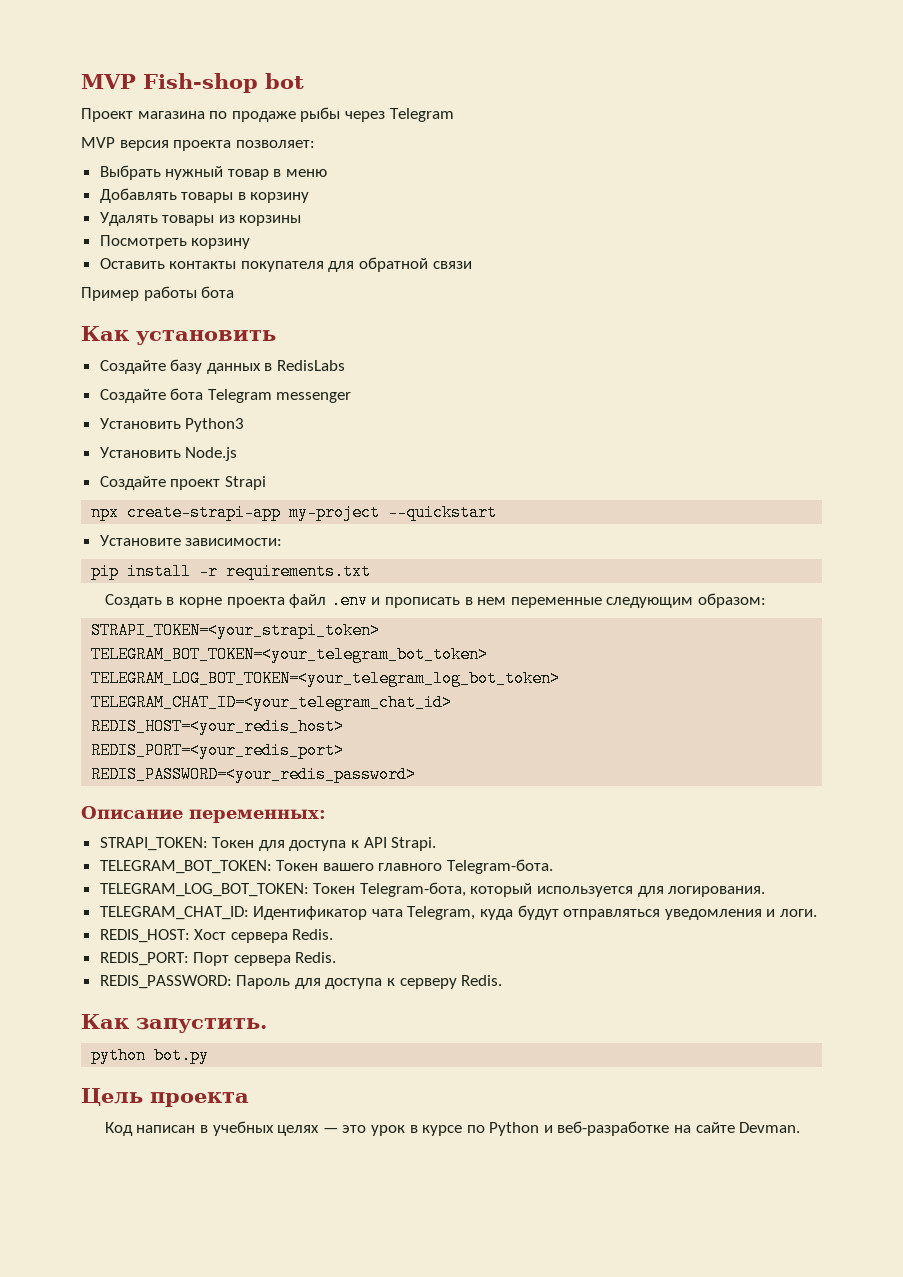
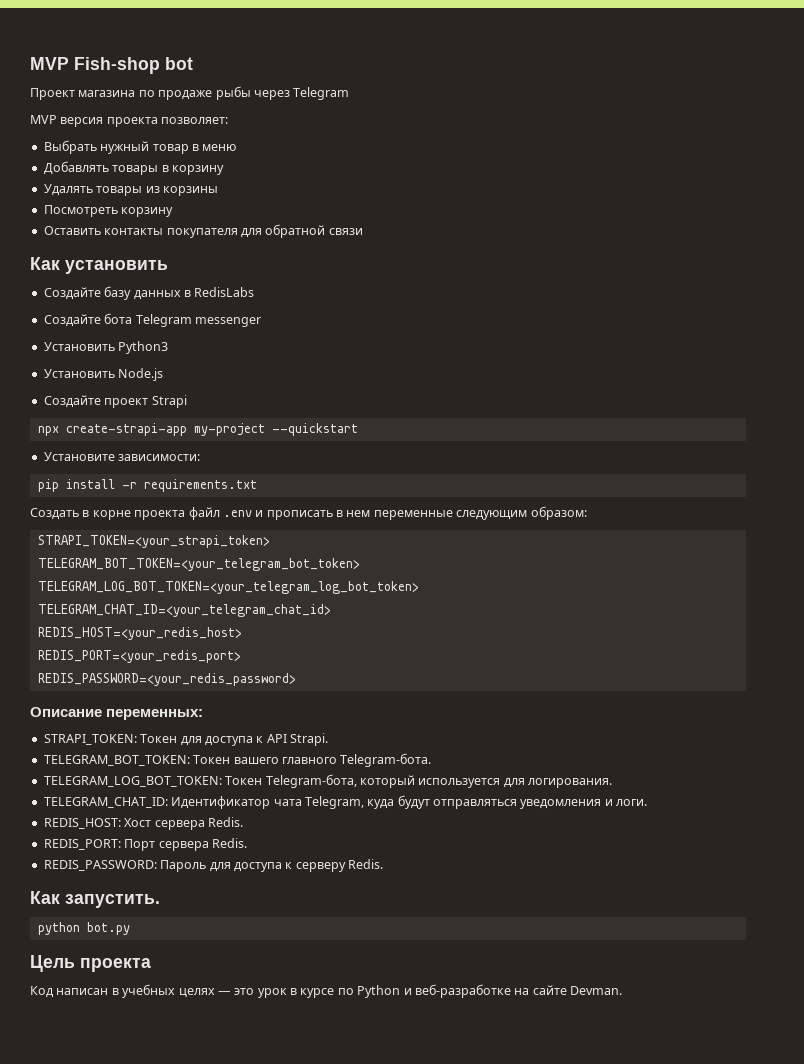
[81,286,235,301] // Пример работы бота -> (363, 231) none

